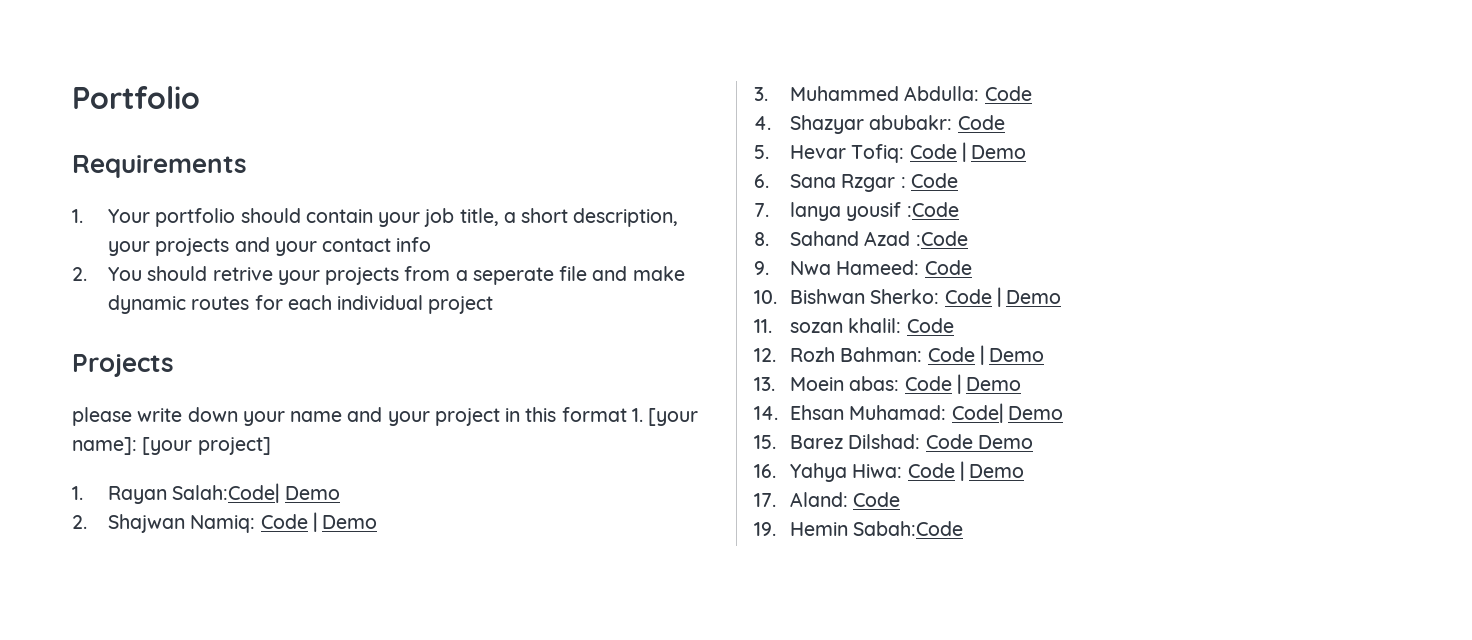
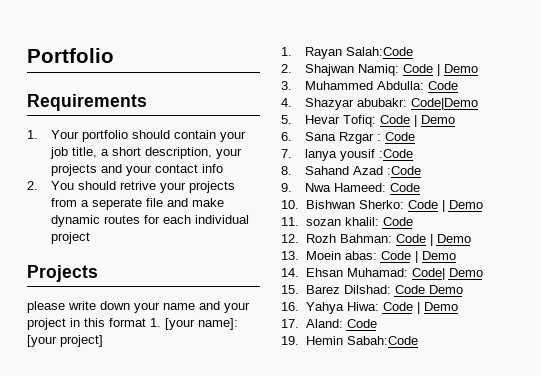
[172,483,340,503] Salah:Code| Demo -> [345,47,413,56] Salah:Code
[957,115,1005,130] Code -> [410,98,478,110] Code|Demo

